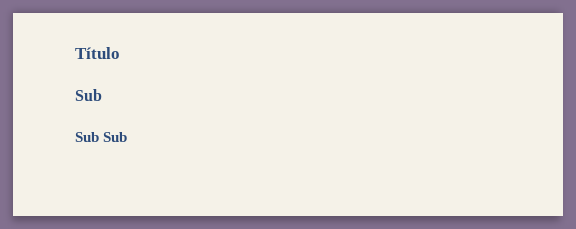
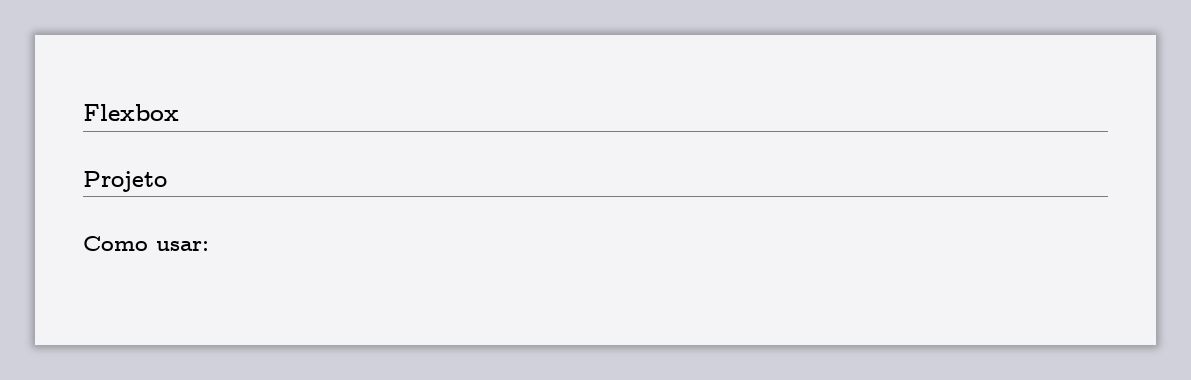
[75,47,120,59] [75,89,102,101] [75,132,128,142] Título // Sub // Sub Sub -> [83,104,179,121] [83,171,167,192] [83,236,209,251] Flexbox // Projeto // Como usar:

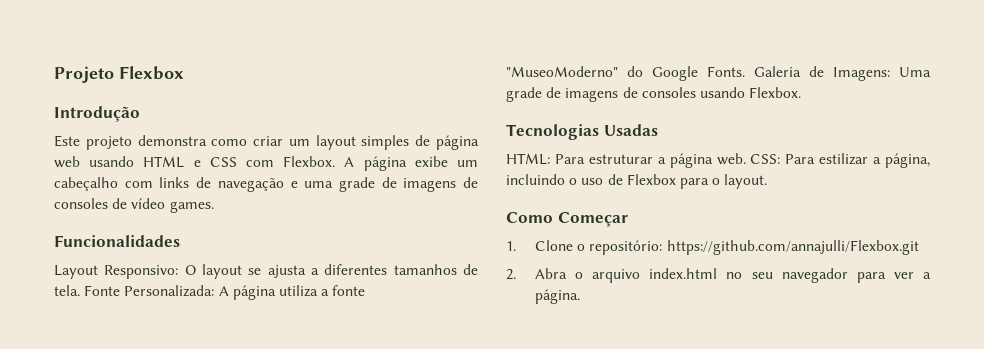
(83, 112) none -> [54,66,114,83] Projeto
[83,171,167,192] [83,236,209,251] Projeto // Como usar: -> [54,106,140,122] [54,135,479,150] [54,156,478,171] [54,177,478,192] [54,198,214,213] [54,235,180,247] [54,264,478,279] [54,285,366,300] [506,66,931,81] [506,87,802,102] [506,124,658,140] [506,153,930,168] [506,174,768,189] [506,212,628,227] [506,240,919,255] [506,268,931,283] [534,289,580,304] Introdução // Este projeto demonstra como criar um layout simples de página web usando HTML e CSS com Flexbox. A página exibe um cabeçalho com links de navegação e uma grade de imagens de consoles de vídeo games. // Funcionalidades // Layout Responsivo: O layout se ajusta a diferentes tamanhos de tela. Fonte Personalizada: A página utiliza a fonte "MuseoModerno" do Google Fonts. Galeria de Imagens: Uma grade de imagens de consoles usando Flexbox. // Tecnologias Usadas // HTML: Para estruturar a página web. CSS: Para estilizar a página, incluindo o uso de Flexbox para o layout. // Como Começar // 1. Clone o repositório: https://github.com/annajulli/Flexbox.git // 2. Abra o arquivo index.html no seu navegador para ver a página.

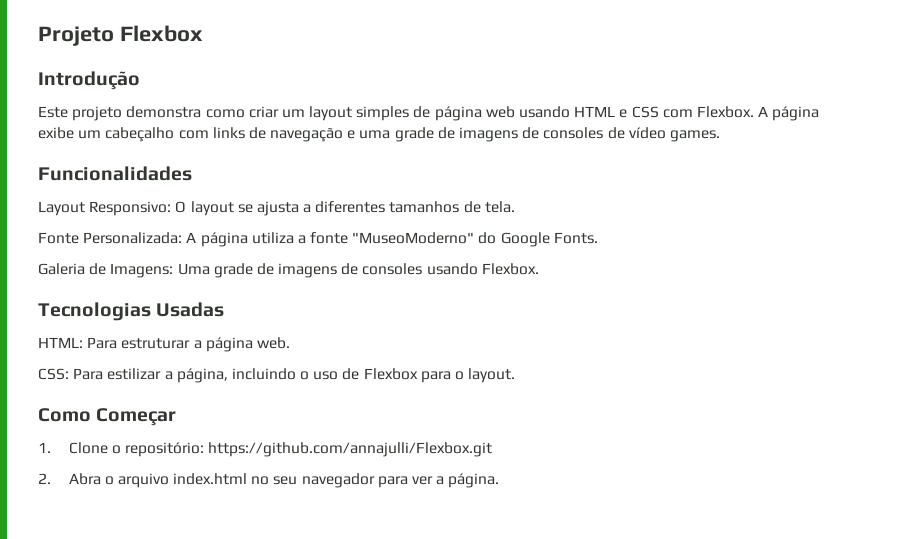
(80, 290) none -> (515, 207) //
(745, 71) none -> (598, 238) //
(746, 159) none -> (290, 343) //

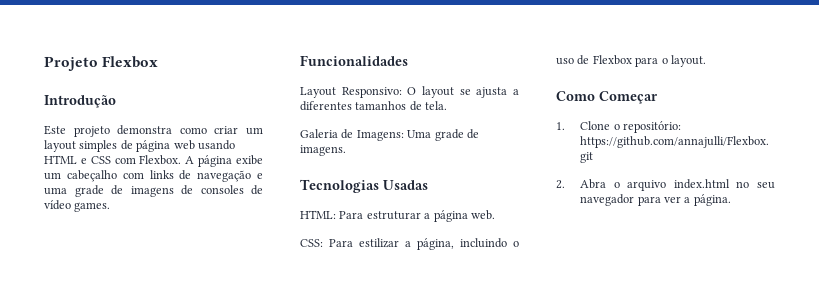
[38,232,598,247] // Fonte Personalizada: A página utiliza a fonte "MuseoModerno" do Google Fonts. -> (448, 105) none
[278,263,539,278] imagens de consoles usando Flexbox. -> [300,145,346,156] imagens.

